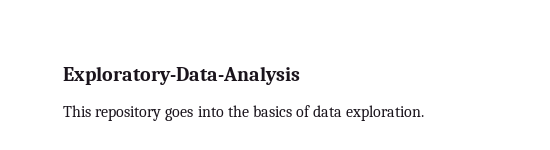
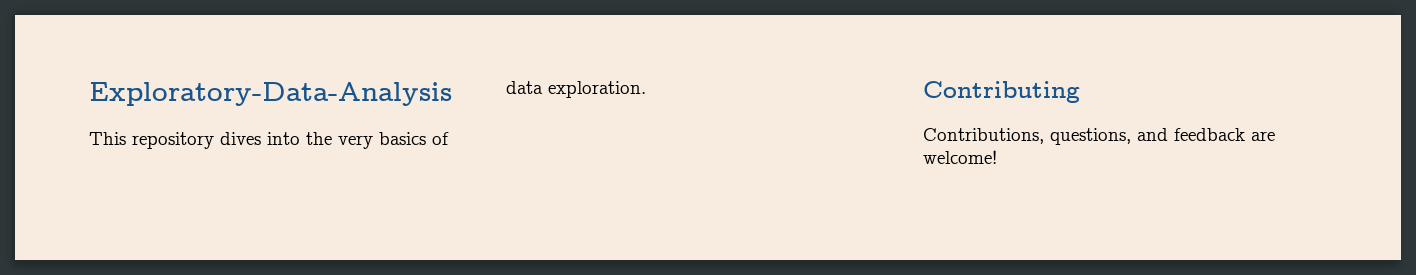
[165,108,194,121] goes -> [220,132,261,145] dives
(249, 111) none -> [338,135,373,149] very
(425, 113) none -> [923,81,1080,103] [923,128,1275,145] [923,150,997,164] // Contributing // Contributions, questions, and feedback are welcome!

